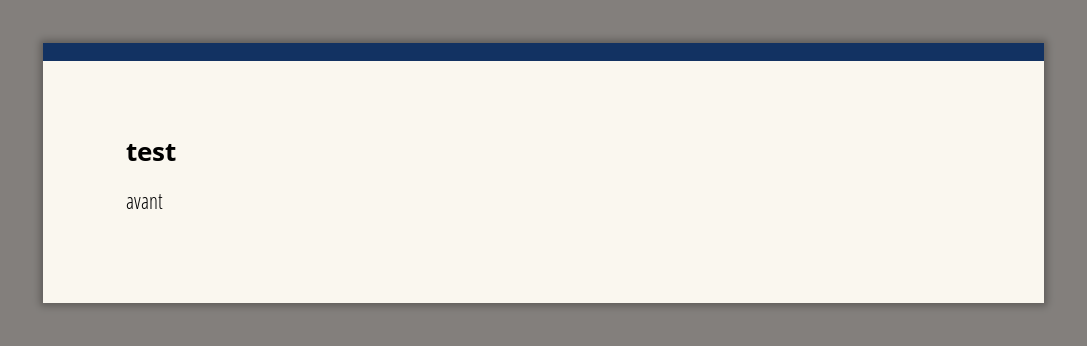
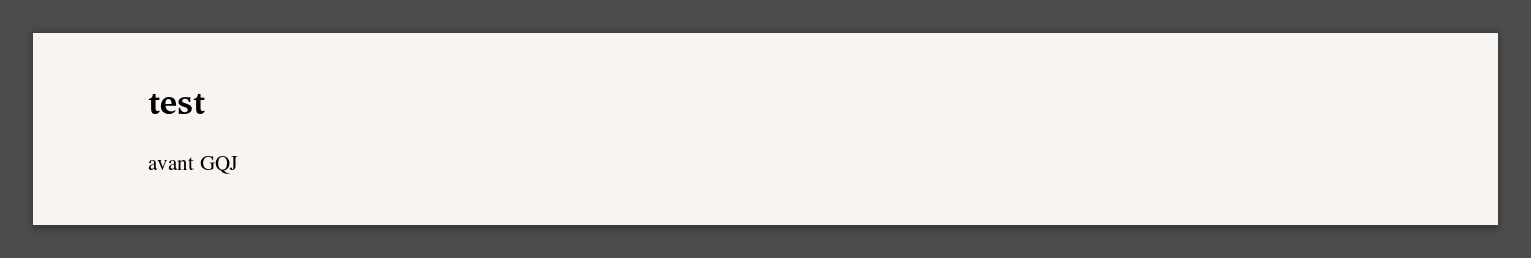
(163, 201) none -> [199,156,238,174] GQJ

